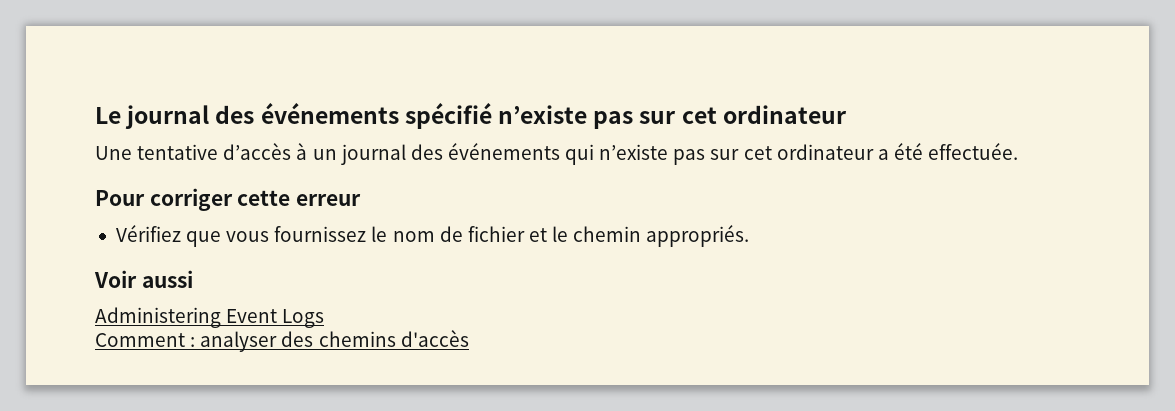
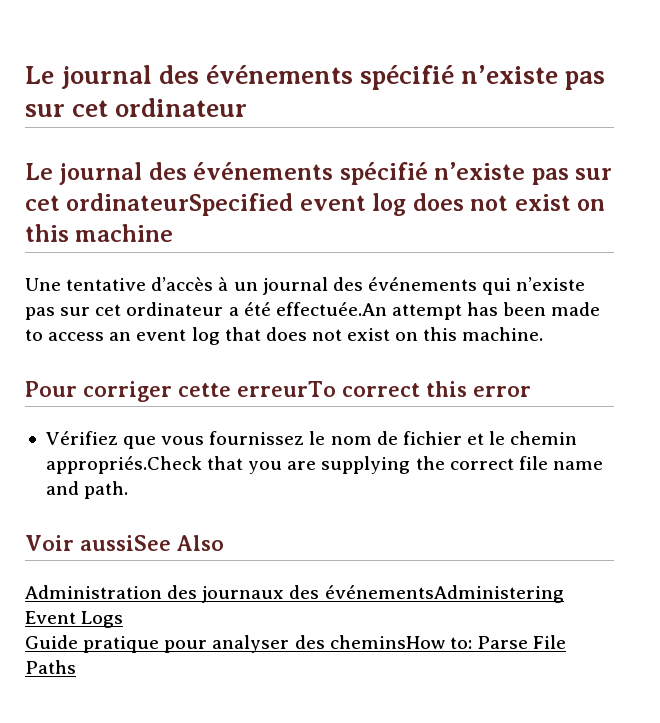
(847, 114) none -> [25,162,613,185] [25,193,606,216] [25,224,174,242] // Le journal des événements spécifié n’existe pas sur cet ordinateurSpecified event log does not exist on this machine
[928,143,1019,160] effectuée. -> [275,302,601,320] [25,327,544,345] effectuée.An attempt has been made to access an event log that does not exist on this machine.
[296,194,362,206] erreur -> [237,381,531,397] erreurTo correct this error
[646,225,750,247] [94,270,193,288] [95,307,325,328] [95,330,469,352] appropriés. // Voir aussi // Administering Event Logs // Comment : analyser des chemins d'accès -> [45,456,603,474] [45,481,129,499] [25,535,224,551] [25,585,564,603] [25,611,124,628] [25,635,567,653] [25,660,76,674] appropriés.Check that you are supplying the correct file name and path. // Voir aussiSee Also // Administration des journaux des événementsAdministering Event Logs // Guide pratique pour analyser des cheminsHow to: Parse File Paths

